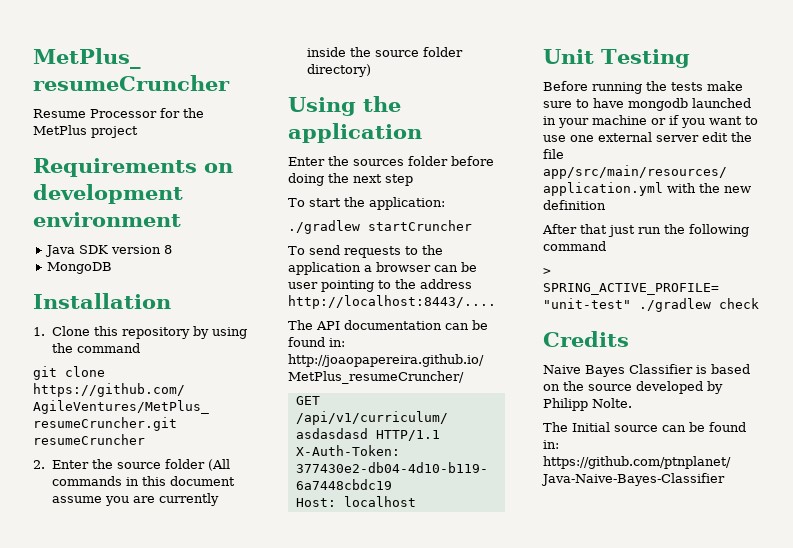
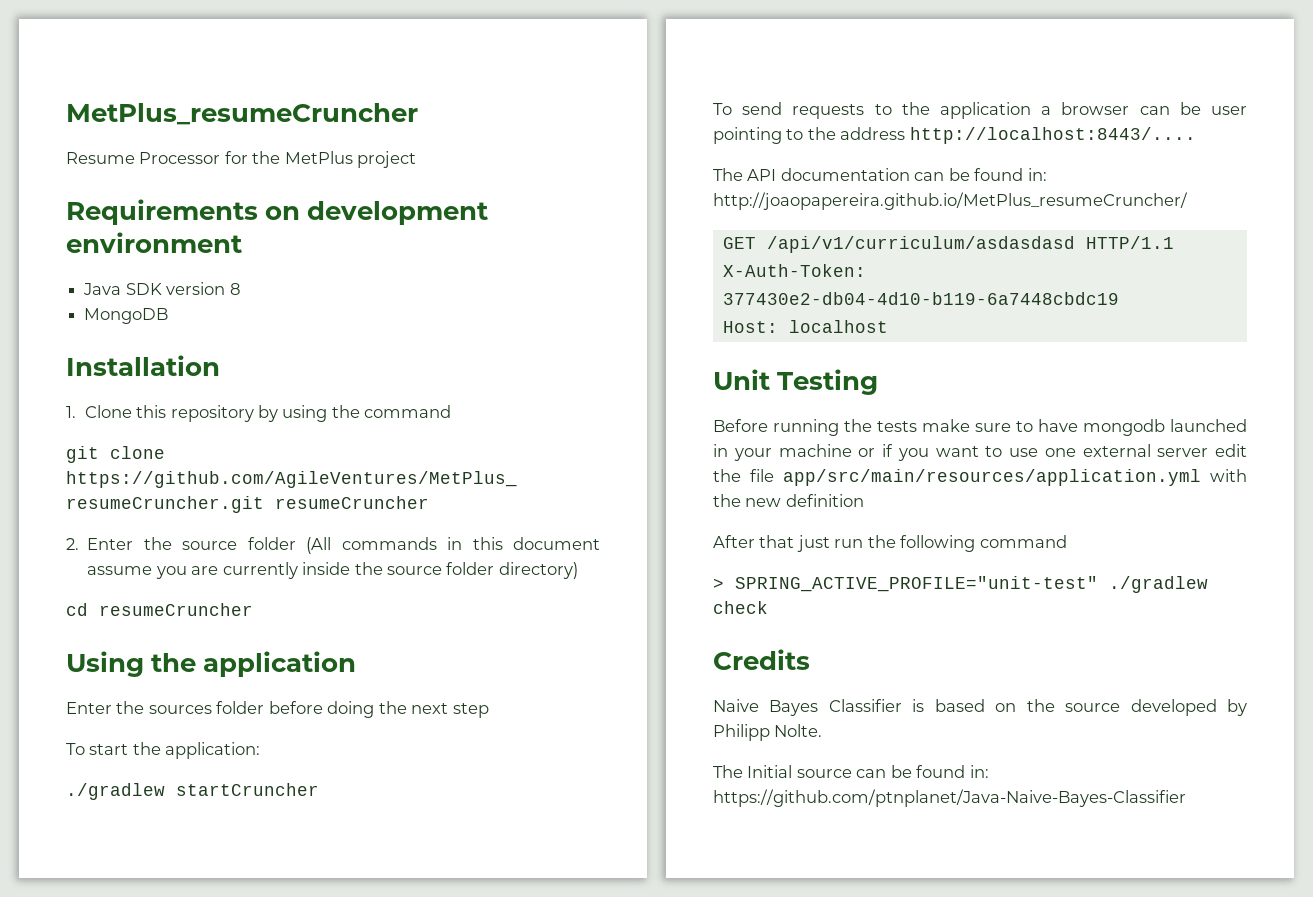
(371, 70) none -> [66,603,253,616] // cd resumeCruncher

